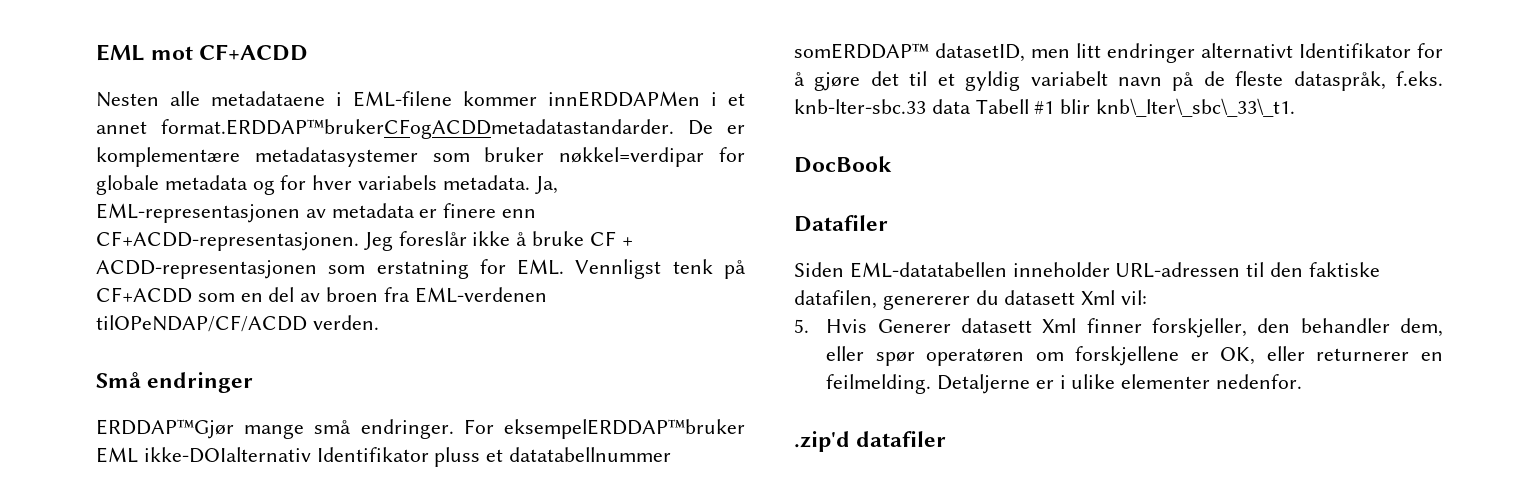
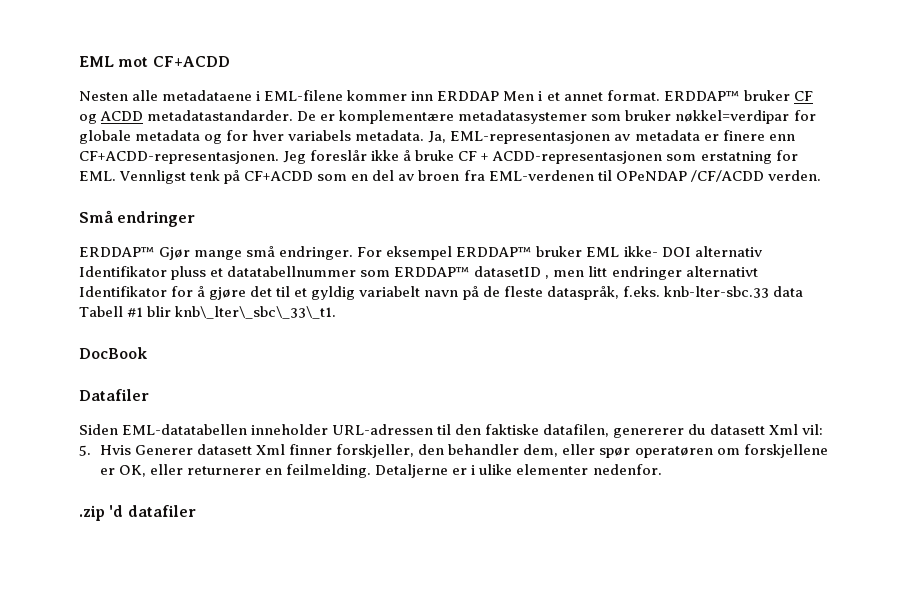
[548,91,745,107] [96,119,674,139] innERDDAPMen i et annet format.ERDDAP™brukerCFogACDDmetadatastandarder. -> [411,90,813,101] [79,110,294,124] inn ERDDAP Men i et annet format. ERDDAP™ bruker CF og ACDD metadatastandarder.
[96,315,307,332] tilOPeNDAP/CF/ACDD -> [597,170,764,182] til OPeNDAP /CF/ACDD
[96,419,234,439] ERDDAP™Gjør -> [79,247,191,260] ERDDAP™ Gjør
[504,419,745,439] [96,447,672,467] [794,43,1025,62] eksempelERDDAP™bruker EML ikke-DOIalternativ Identifikator pluss et datatabellnummer somERDDAP™ datasetID, -> [386,246,763,260] [79,266,550,280] eksempel ERDDAP™ bruker EML ikke- DOI alternativ Identifikator pluss et datatabellnummer som ERDDAP™ datasetID ,
[794,431,850,452] .zip'd -> [79,505,124,521] .zip 'd

